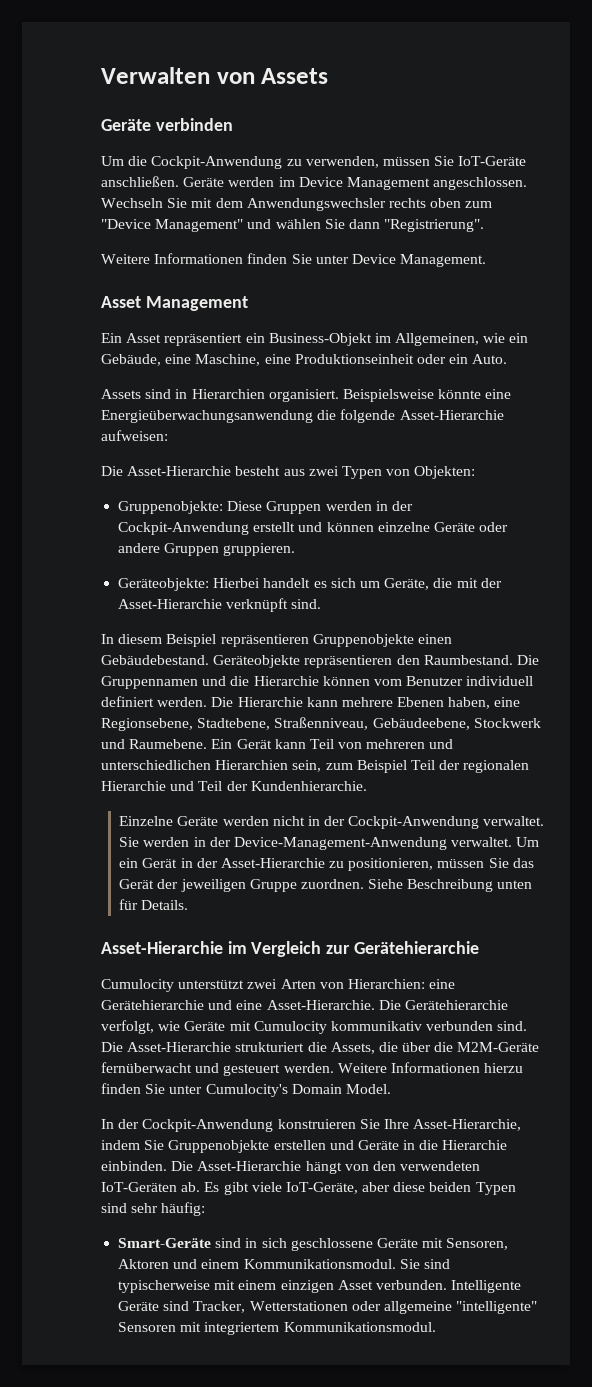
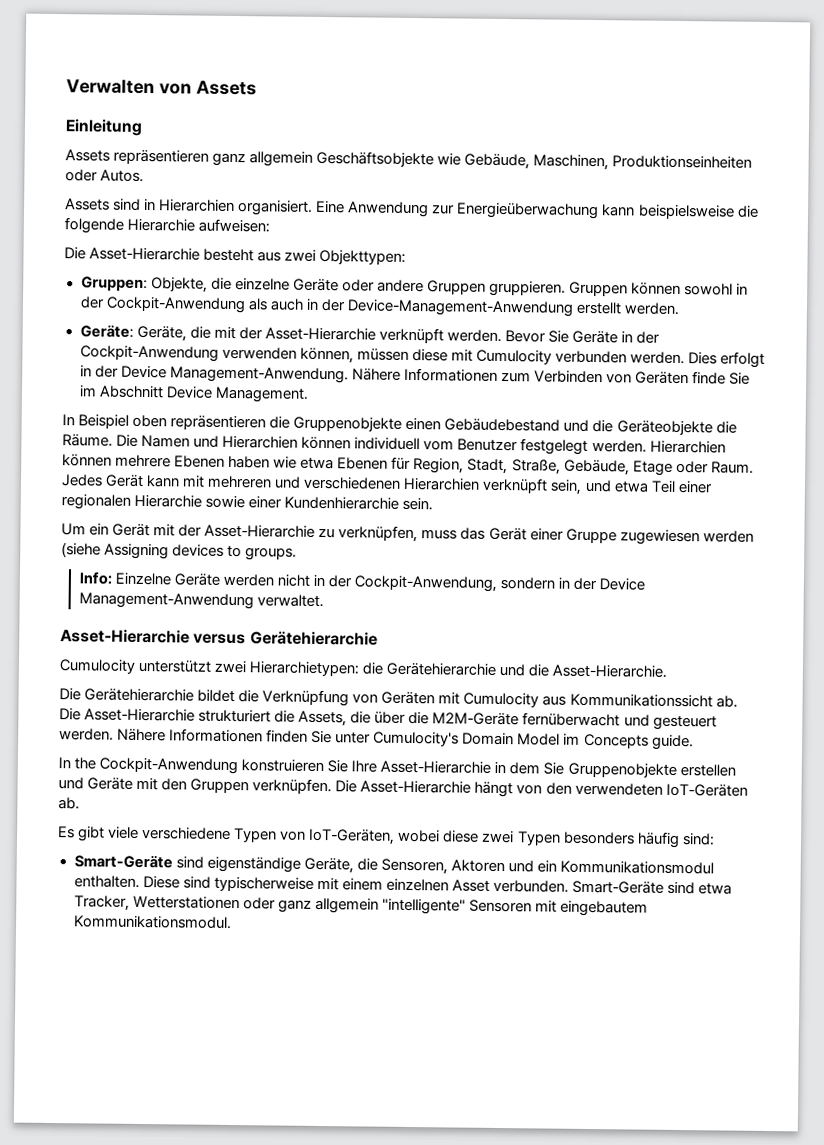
[101,118,233,131] [101,156,527,169] [101,176,528,190] [101,198,493,211] [101,219,485,232] [101,253,487,267] [101,296,248,311] [101,333,529,346] [101,354,508,366] Geräte verbinden // Um die Cockpit-Anwendung zu verwenden, müssen Sie IoT-Geräte anschließen. Geräte werden im Device Management angeschlossen. Wechseln Sie mit dem Anwendungswechsler rechts oben zum "Device Management" und wählen Sie dann "Registrierung". // Weitere Informationen finden Sie unter Device Management. // Asset Management // Ein Asset repräsentiert ein Business-Objekt im Allgemeinen, wie ein Gebäude, eine Maschine, eine Produktionseinheit oder ein Auto. -> [65,119,143,136] [65,149,753,171] [65,169,145,182] Einleitung // Assets repräsentieren ganz allgemein Geschäftsobjekte wie Gebäude, Maschinen, Produktionseinheiten oder Autos.
[342,389,512,402] [101,410,313,423] Beispielsweise könnte eine Energieüberwachungsanwendung -> [316,200,735,220] Eine Anwendung zur Energieüberwachung kann beispielsweise
[399,410,504,420] Asset-Hierarchie -> [127,218,196,232] Hierarchie
[341,466,476,479] [118,501,413,514] [118,522,374,535] Typen von Objekten: // Gruppenobjekte: Diese Gruppen werden in der Cockpit-Anwendung erstellt und können -> [319,249,407,265] [80,276,232,293] Objekttypen: // Gruppen: Objekte, die
[118,578,380,591] // Geräteobjekte: Hierbei handelt es sich um -> [568,281,749,297] [79,296,680,317] [79,324,134,338] Gruppen können sowohl in der Cockpit-Anwendung als auch in der Device-Management-Anwendung erstellt werden. // Geräte:
[291,599,322,609] [101,634,452,647] [101,655,539,668] [101,676,534,689] [101,696,521,709] [101,717,541,731] [101,739,454,749] [101,760,530,773] [101,781,367,791] sind. // In diesem Beispiel repräsentieren Gruppenobjekte einen Gebäudebestand. Geräteobjekte repräsentieren den Raumbestand. Die Gruppennamen und die Hierarchie können vom Benutzer individuell definiert werden. Die Hierarchie kann mehrere Ebenen haben, eine Regionsebene, Stadtebene, Straßenniveau, Gebäudeebene, Stockwerk und Raumebene. Ein Gerät kann Teil von mehreren und unterschiedlichen Hierarchien sein, zum Beispiel Teil der regionalen Hierarchie und Teil der Kundenhierarchie. // -> [446,329,661,344] [79,345,765,368] [79,365,751,385] [78,385,309,403] [62,414,737,436] [62,434,726,455] [62,454,754,476] [61,474,713,495] [61,494,434,511] [61,523,754,546] [61,542,298,561] [78,571,112,585] werden. Bevor Sie Geräte in der Cockpit-Anwendung verwenden können, müssen diese mit Cumulocity verbunden werden. Dies erfolgt in der Device Management-Anwendung. Nähere Informationen zum Verbinden von Geräten finde Sie im Abschnitt Device Management. // In Beispiel oben repräsentieren die Gruppenobjekte einen Gebäudebestand und die Geräteobjekte die Räume. Die Namen und Hierarchien können individuell vom Benutzer festgelegt werden. Hierarchien können mehrere Ebenen haben wie etwa Ebenen für Region, Stadt, Straße, Gebäude, Etage oder Raum. Jedes Gerät kann mit mehreren und verschiedenen Hierarchien verknüpft sein, und etwa Teil einer regionalen Hierarchie sowie einer Kundenhierarchie sein. // Um ein Gerät mit der Asset-Hierarchie zu verknüpfen, muss das Gerät einer Gruppe zugewiesen werden (siehe Assigning devices to groups. // Info:
[348,816,545,829] [119,837,540,850] [119,858,534,871] [119,879,533,892] [119,899,189,910] [101,941,351,957] Cockpit-Anwendung verwaltet. Sie werden in der Device-Management-Anwendung verwaltet. Um ein Gerät in der Asset-Hierarchie zu positionieren, müssen Sie das Gerät der jeweiligen Gruppe zuordnen. Siehe Beschreibung unten für Details. // Asset-Hierarchie im Vergleich zur -> [353,575,646,592] [78,592,324,610] [60,629,247,645] Cockpit-Anwendung, sondern in der Device Management-Anwendung verwaltet. // Asset-Hierarchie versus
[280,979,456,989] Arten von Hierarchien: eine -> [249,661,384,677] Hierarchietypen: die
[236,1000,263,1010] eine -> [528,664,550,677] die
(375, 1005) none -> (668, 671) //
[101,1020,528,1034] verfolgt, wie Geräte mit Cumulocity kommunikativ verbunden sind. -> [197,689,738,708] bildet die Verknüpfung von Geräten mit Cumulocity aus Kommunikationssicht ab.
[337,1062,524,1073] Weitere Informationen hierzu -> [117,728,264,743] Nähere Informationen
[345,1084,391,1094] [101,1119,140,1129] Model. // In der -> [517,733,694,751] [58,757,97,770] Model im Concepts guide. // In the
[413,1119,522,1131] [101,1140,140,1150] Asset-Hierarchie, indem -> [380,760,541,775] Asset-Hierarchie in dem
[403,1140,508,1150] [101,1161,167,1171] in die Hierarchie einbinden. -> [136,777,333,795] mit den Gruppen verknüpfen.
(201, 1187) none -> (80, 803) //
[285,1182,516,1195] [101,1202,206,1216] [118,1238,509,1251] [118,1259,420,1269] IoT-Geräte, aber diese beiden Typen sind sehr häufig: // Smart-Geräte sind in sich geschlossene Geräte mit Sensoren, Aktoren und einem Kommunikationsmodul. Sie -> [142,827,715,848] [73,854,714,875] [73,875,180,889] verschiedene Typen von IoT-Geräten, wobei diese zwei Typen besonders häufig sind: // Smart-Geräte sind eigenständige Geräte, die Sensoren, Aktoren und ein Kommunikationsmodul enthalten. Diese
[280,1280,334,1293] einzigen -> [385,878,449,892] einzelnen
[451,1280,522,1293] [118,1301,190,1311] Intelligente Geräte sind -> [571,880,733,895] Smart-Geräte sind etwa
[383,1301,452,1314] allgemeine -> [277,897,379,914] ganz allgemein
[204,1322,280,1335] integriertem -> [559,900,648,917] eingebautem

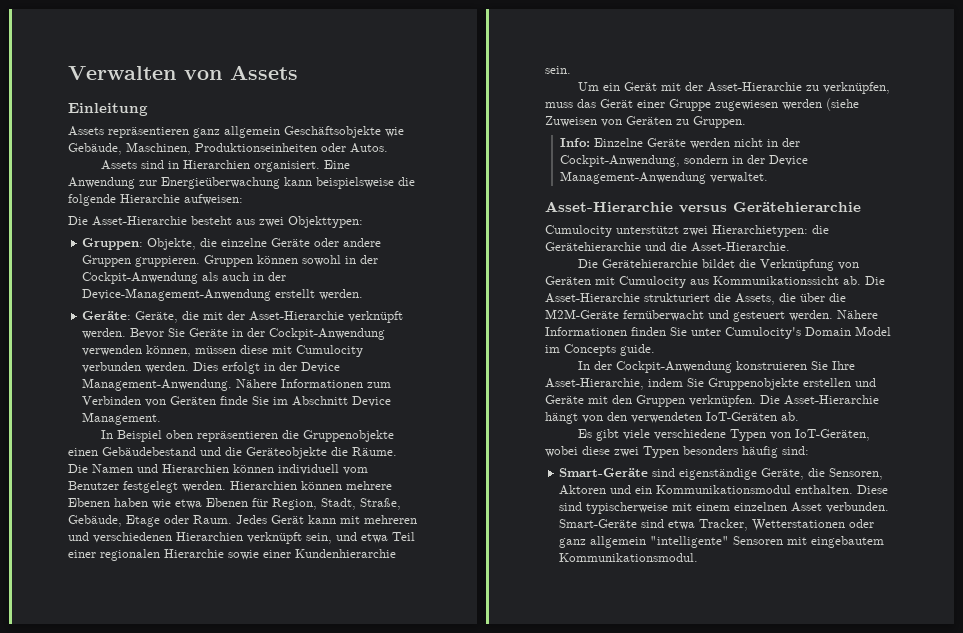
[104,543,298,561] Assigning devices to groups. -> [545,116,746,128] Zuweisen von Geräten zu Gruppen.
[74,757,97,770] the -> [594,361,613,370] der
[380,760,541,775] Asset-Hierarchie in dem -> [545,378,683,390] Asset-Hierarchie, indem

